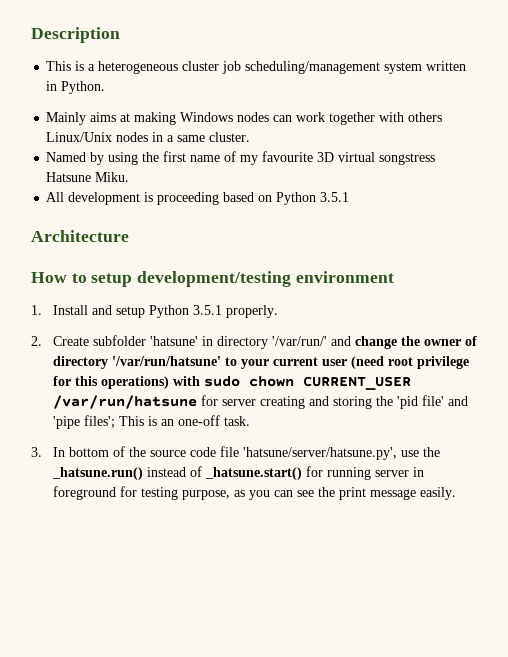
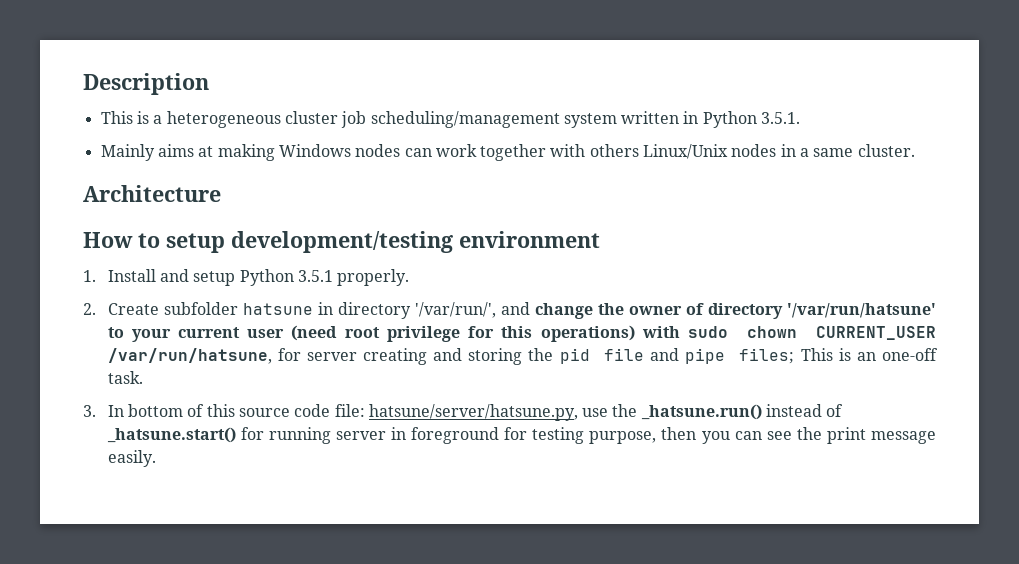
[61,81,106,94] Python. -> [702,111,801,128] Python 3.5.1.
[46,151,436,165] [46,172,130,182] [46,192,350,205] // Named by using the first name of my favourite 3D virtual songstress Hatsune Miku. // All development is proceeding based on Python 3.5.1 -> (915, 150) none
[149,336,198,346] 'hatsune' -> [242,303,313,315] hatsune
[271,336,327,346] '/var/run/' -> [414,302,496,318] '/var/run/',
[52,395,197,409] /var/run/hatsune -> [107,348,272,364] /var/run/hatsune,
[396,395,468,409] [52,415,115,429] 'pid file' and 'pipe files'; -> [559,348,795,364] pid file and pipe files;
[128,447,146,457] the -> [206,404,235,417] this
[219,446,397,460] file 'hatsune/server/hatsune.py', -> [334,404,578,421] file: hatsune/server/hatsune.py,
[233,490,245,497] as -> [661,427,697,440] then

